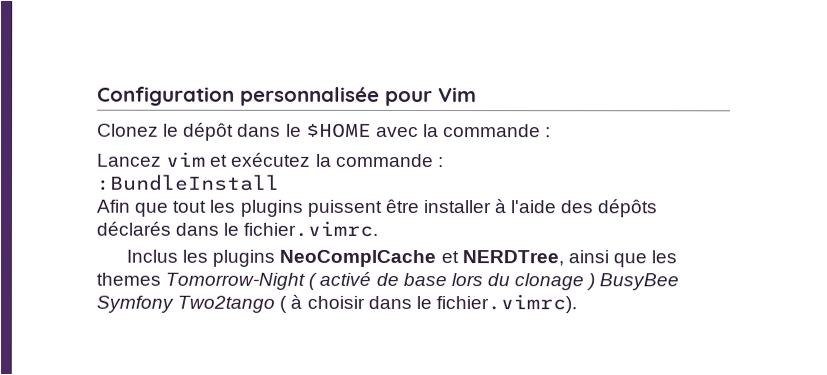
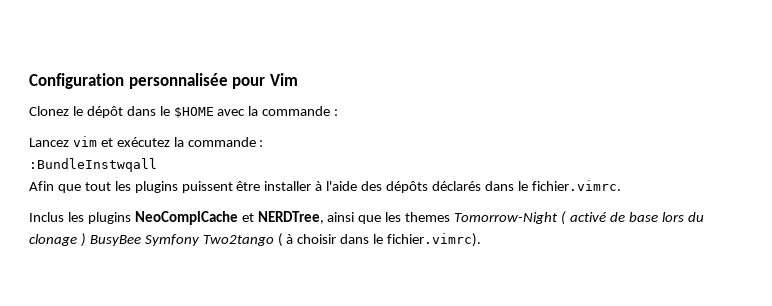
[96,174,280,191] :BundleInstall -> [29,158,157,172] :BundleInstwqall

